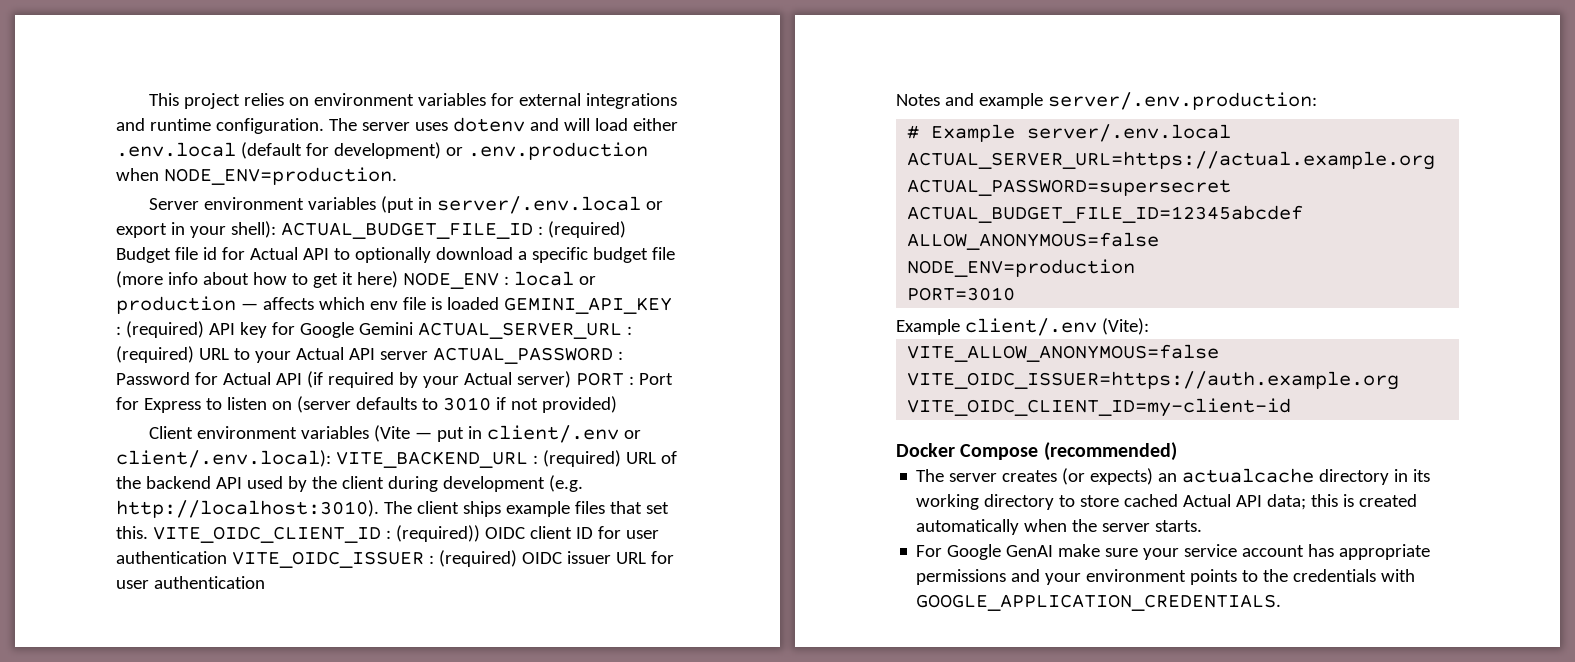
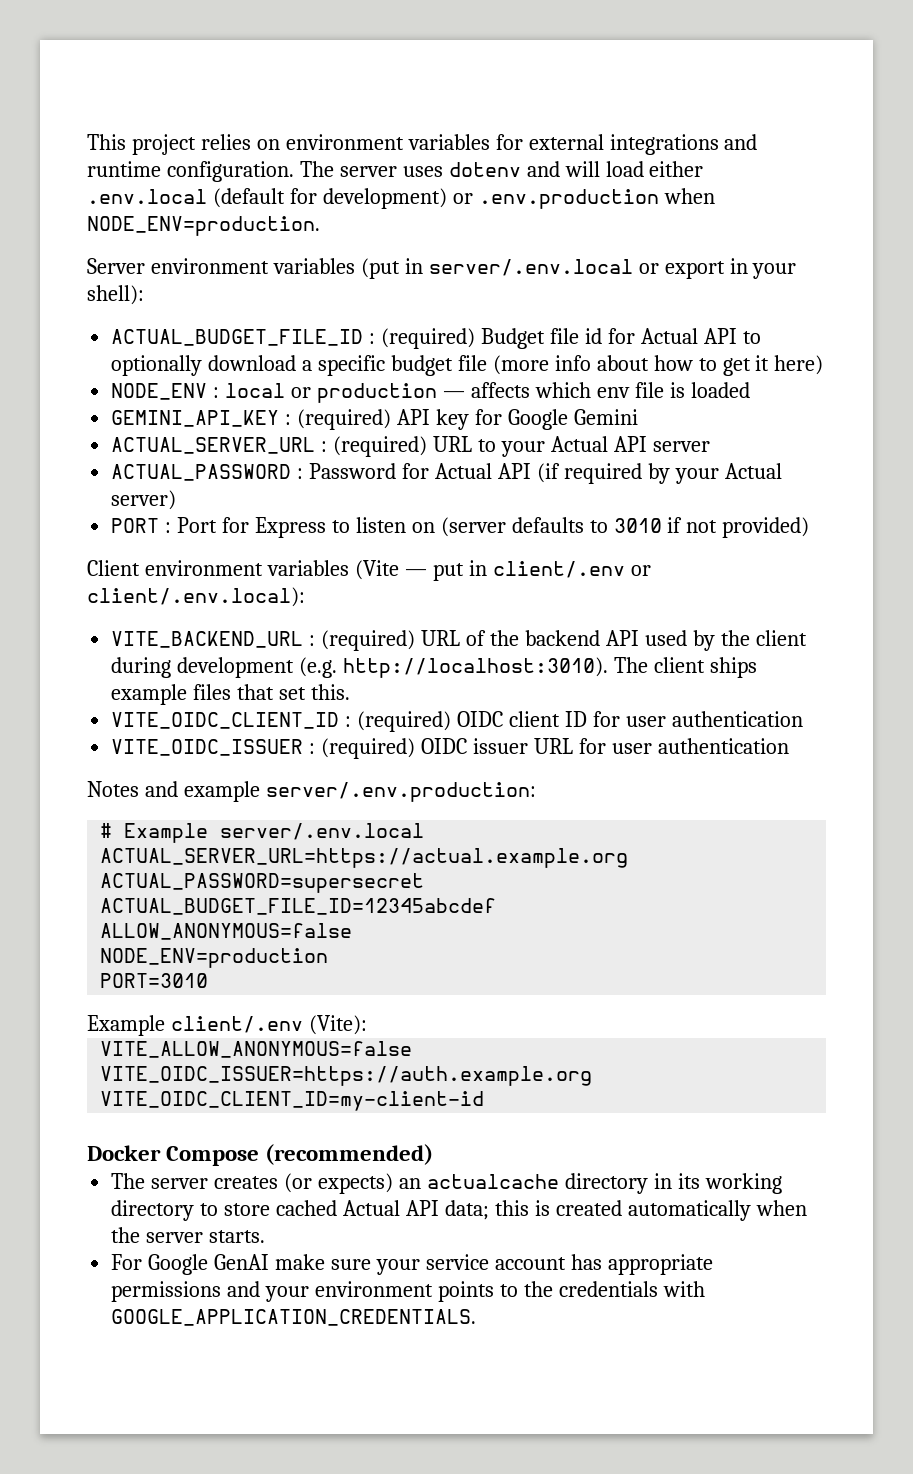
(276, 229) none -> (144, 295) //
(398, 279) none -> (824, 365) //
(499, 303) none -> (750, 390) //
(413, 328) none -> (638, 417) //
(428, 355) none -> (710, 446) //
(571, 379) none -> (177, 500) //
(331, 459) none -> (305, 597) //
(148, 532) none -> (350, 692) //
[395,525,480,542] (required)) -> [357,711,452,732] (required)
(227, 557) none -> (803, 719) //

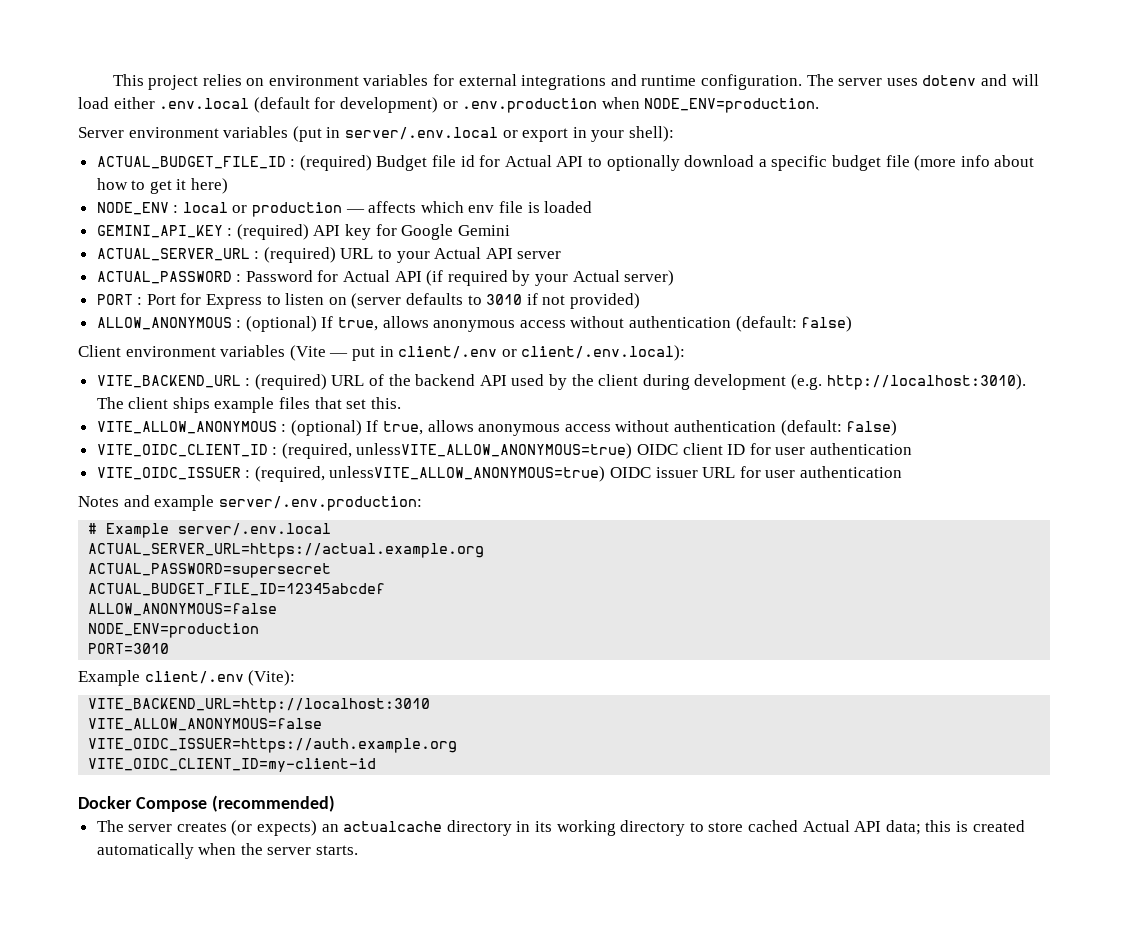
(810, 527) none -> [96,316,853,332] // ALLOW_ANONYMOUS : (optional) If true, allows anonymous access without authentication (default: false)
(350, 692) none -> [96,420,898,436] // VITE_ALLOW_ANONYMOUS : (optional) If true, allows anonymous access without authentication (default: false)
[357,711,452,732] (required) -> [281,443,633,459] (required, unlessVITE_ALLOW_ANONYMOUS=true)
[321,738,416,759] (required) -> [254,466,606,482] (required, unlessVITE_ALLOW_ANONYMOUS=true)
(367, 1025) none -> [88,698,431,713] // VITE_BACKEND_URL=http://localhost:3010
[111,1254,713,1275] [111,1281,705,1302] [111,1309,477,1326] // For Google GenAI make sure your service account has appropriate permissions and your environment points to the credentials with GOOGLE_APPLICATION_CREDENTIALS. -> (359, 850) none

